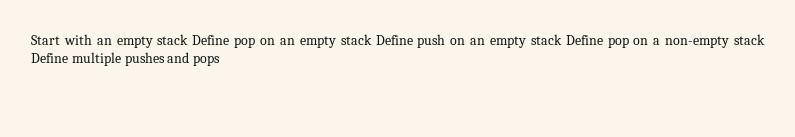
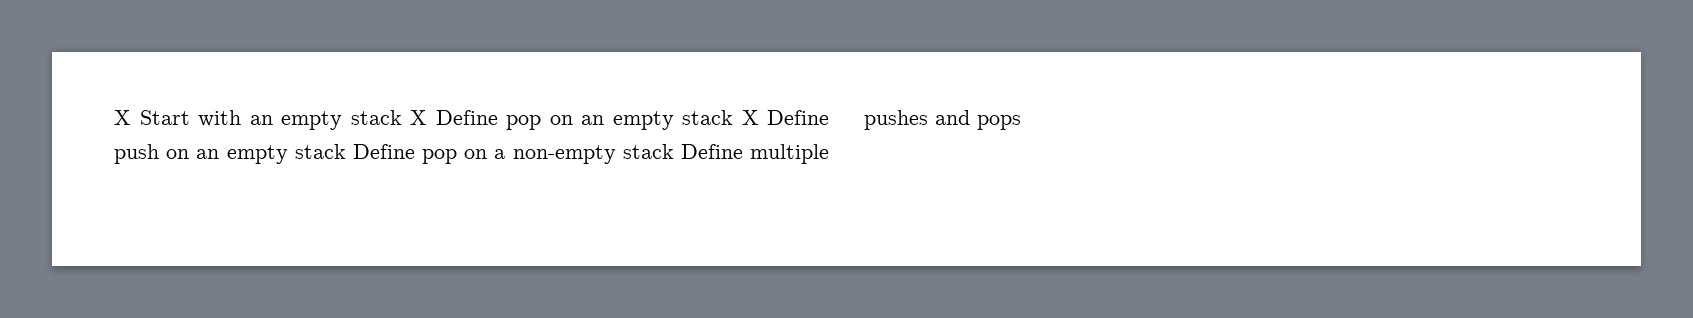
(31, 40) none -> [114,110,131,125] X
(189, 39) none -> [410,110,427,125] X
(372, 39) none -> [741,110,759,125] X

